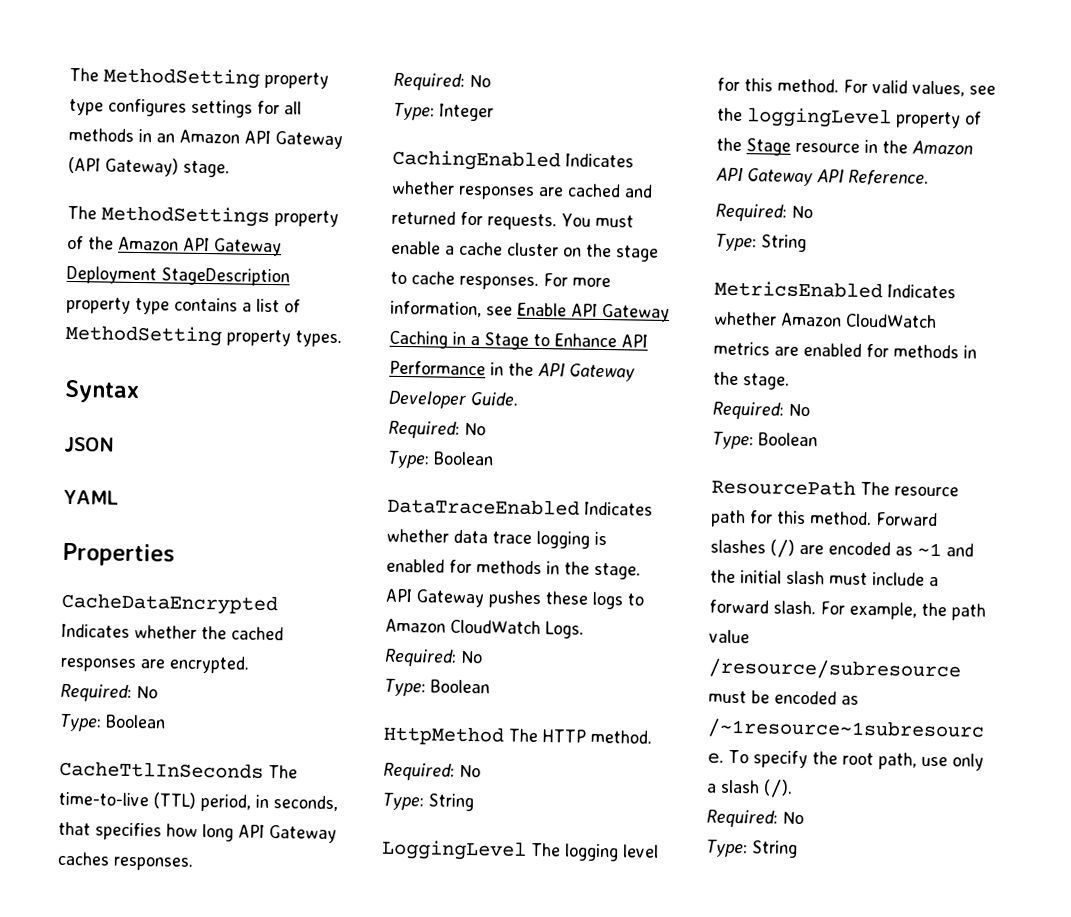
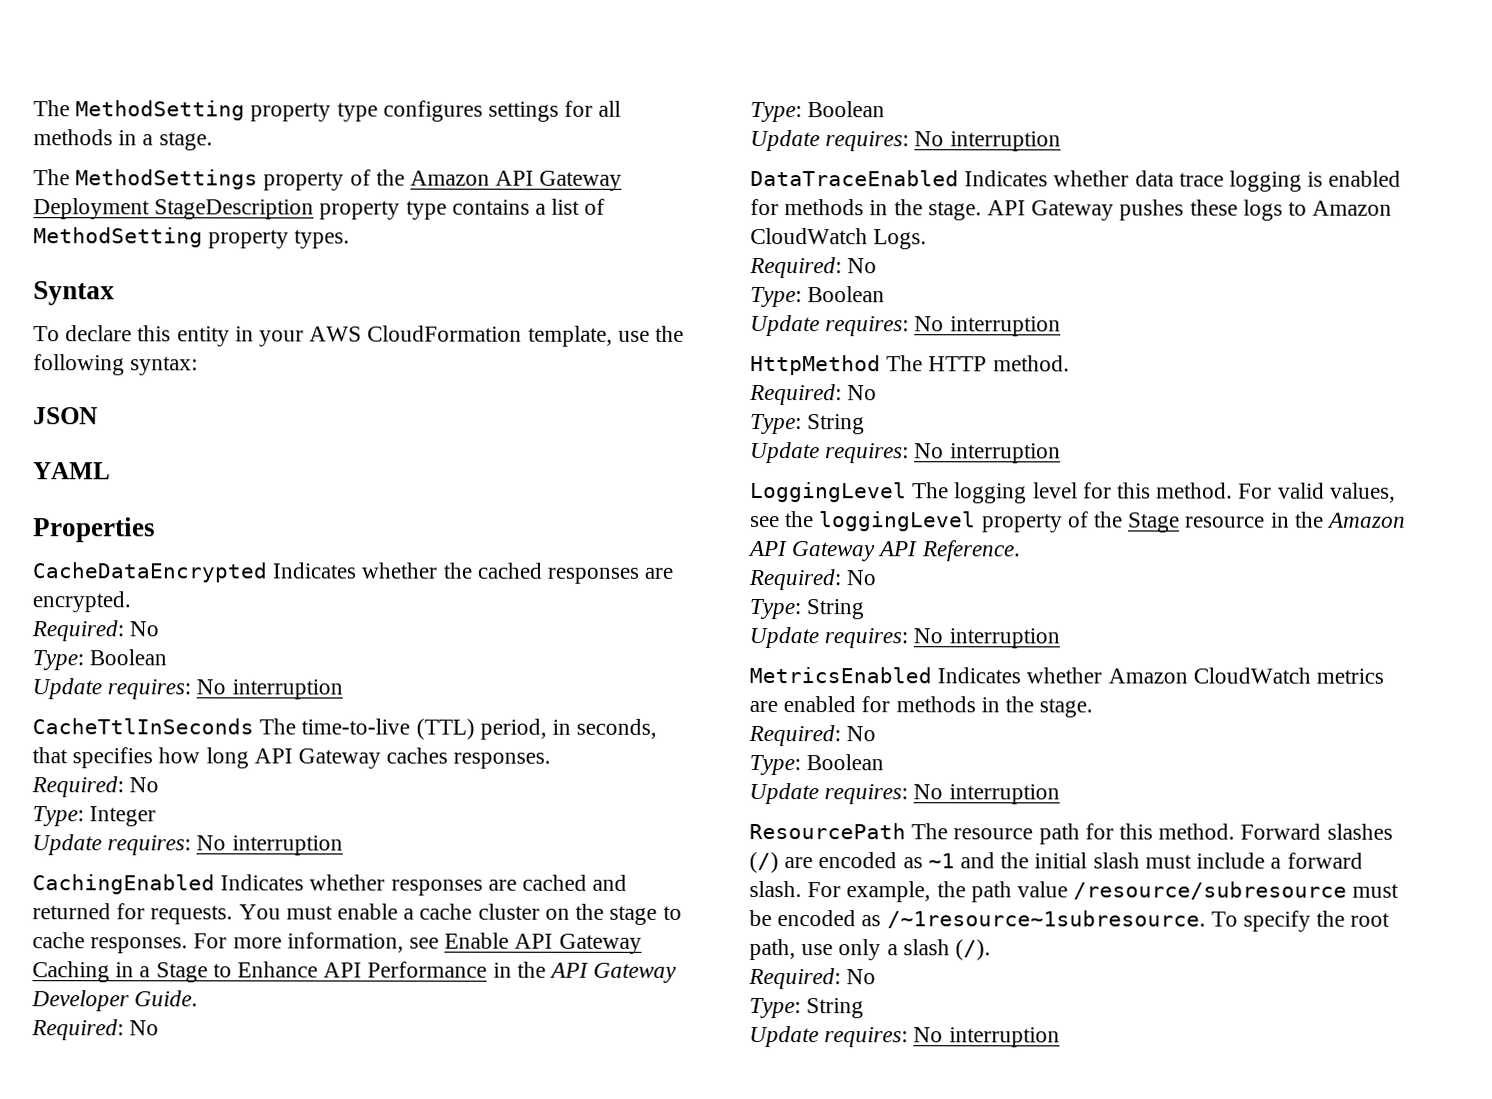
[156,129,343,150] [68,156,179,177] an Amazon API Gateway (API Gateway) -> [142,134,154,146] a
(140, 391) none -> [33,325,685,347] [33,354,199,376] // To declare this entity in your AWS CloudFormation template, use the following syntax:
(166, 721) none -> [32,678,343,700] // Update requires: No interruption
(494, 112) none -> [32,834,343,856] // Update requires: No interruption
(494, 458) none -> [750,130,1061,152] // Update requires: No interruption
(490, 686) none -> [750,315,1061,337] // Update requires: No interruption
(474, 802) none -> [750,442,1061,464] // Update requires: No interruption
(807, 243) none -> [749,627,1060,649] // Update requires: No interruption
(818, 439) none -> [749,783,1060,805] // Update requires: No interruption
(798, 849) none -> [749,1026,1060,1048] // Update requires: No interruption

